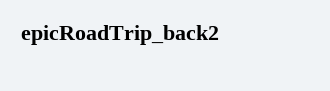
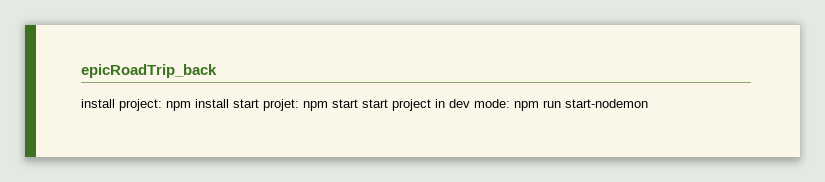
[21,25,219,45] epicRoadTrip_back2 -> [81,64,217,78] [81,99,648,111] epicRoadTrip_back // install project: npm install start projet: npm start start project in dev mode: npm run start-nodemon

